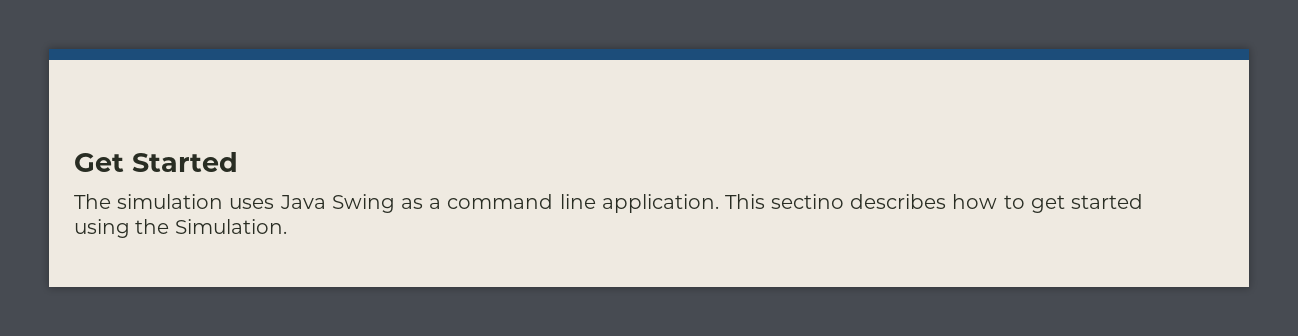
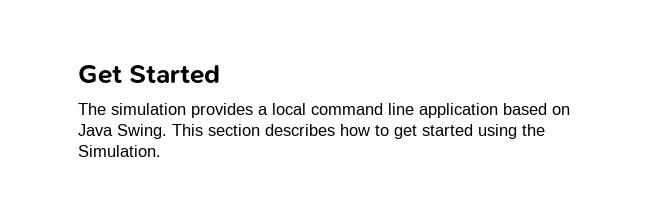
[229,194,845,213] uses Java Swing as a command line application. This sectino -> [191,103,570,118] [78,124,260,139] provides a local command line application based on Java Swing. This section

